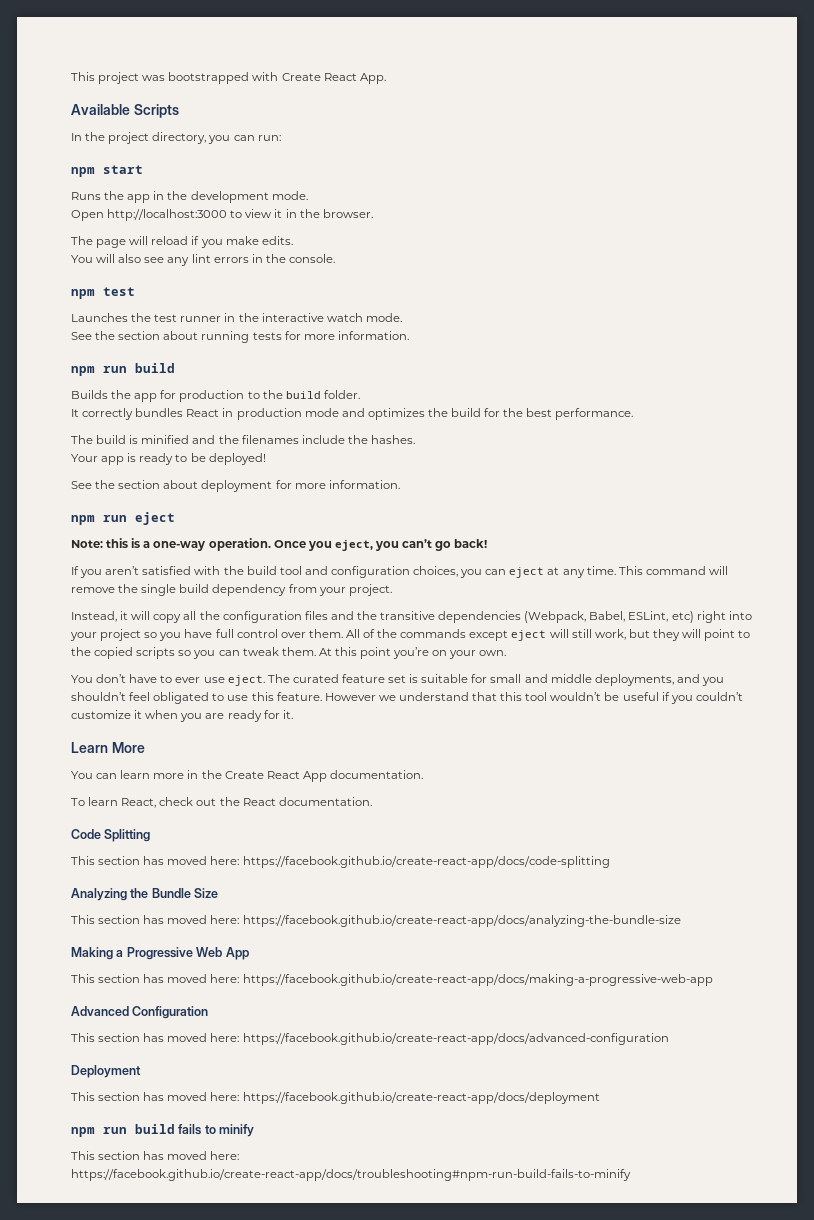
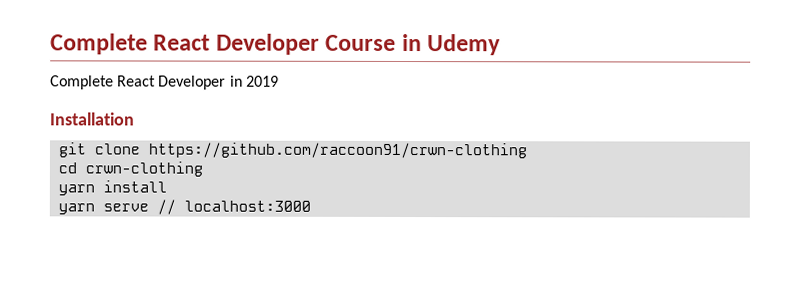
[71,72,386,84] [71,104,179,118] [71,132,281,144] [71,165,143,177] [71,191,308,203] [71,209,373,221] [71,236,293,248] [71,254,335,266] [71,287,135,299] [71,313,402,322] [71,331,409,343] [71,363,175,376] [71,390,360,402] [71,408,634,420] [71,435,415,444] [71,453,266,465] [71,480,400,492] [71,512,175,525] [71,538,488,551] [71,566,728,578] [71,584,392,596] [71,611,752,623] [70,629,751,641] [71,647,507,659] [71,674,724,686] [71,692,743,704] [71,710,293,722] [71,742,145,753] [71,770,423,782] [71,797,372,808] [71,829,151,842] [71,856,610,868] [71,888,219,901] [71,915,681,927] [71,947,249,960] [71,974,713,986] [71,1006,209,1019] [71,1033,669,1045] [71,1065,141,1078] [71,1092,600,1104] [71,1124,255,1137] [71,1151,240,1160] [71,1169,631,1181] This project was bootstrapped with Create React App. // Available Scripts // In the project directory, you can run: // npm start // Runs the app in the development mode. // Open http://localhost:3000 to view it in the browser. // The page will reload if you make edits. // You will also see any lint errors in the console. // npm test // Launches the test runner in the interactive watch mode. // See the section about running tests for more information. // npm run build // Builds the app for production to the build folder. // It correctly bundles React in production mode and optimizes the build for the best performance. // The build is minified and the filenames include the hashes. // Your app is ready to be deployed! // See the section about deployment for more information. // npm run eject // Note: this is a one-way operation. Once you eject, you can’t go back! // If you aren’t satisfied with the build tool and configuration choices, you can eject at any time. This command will remove the single build dependency from your project. // Instead, it will copy all the configuration files and the transitive dependencies (Webpack, Babel, ESLint, etc) right into your project so you have full control over them. All of the commands except eject will still work, but they will point to the copied scripts so you can tweak them. At this point you’re on your own. // You don’t have to ever use eject. The curated feature set is suitable for small and middle deployments, and you shouldn’t feel obligated to use this feature. However we understand that this tool wouldn’t be useful if you couldn’t customize it when you are ready for it. // Learn More // You can learn more in the Create React App documentation. // To learn React, check out the React documentation. // Code Splitting // This section has moved here: https://facebook.github.io/create-react-app/docs/code-splitting // Analyzing the Bundle Size // This section has moved here: https://facebook.github.io/create-react-app/docs/analyzing-the-bundle-size // Making a Progressive Web App // This section has moved here: https://facebook.github.io/create-react-app/docs/making-a-progressive-web-app // Advanced Configuration // This section has moved here: https://facebook.github.io/create-react-app/docs/advanced-configuration // Deployment // This section has moved here: https://facebook.github.io/create-react-app/docs/deployment // npm run build fails to minify // This section has moved here: https://facebook.github.io/create-react-app/docs/troubleshooting#npm-run-build-fails-to-minify -> [50,33,502,56] [50,75,279,90] [50,112,135,126] [58,142,528,159] [58,161,204,177] [58,180,168,196] [58,199,312,215] Complete React Developer Course in Udemy // Complete React Developer in 2019 // Installation // git clone https://github.com/raccoon91/crwn-clothing // cd crwn-clothing // yarn install // yarn serve // localhost:3000

